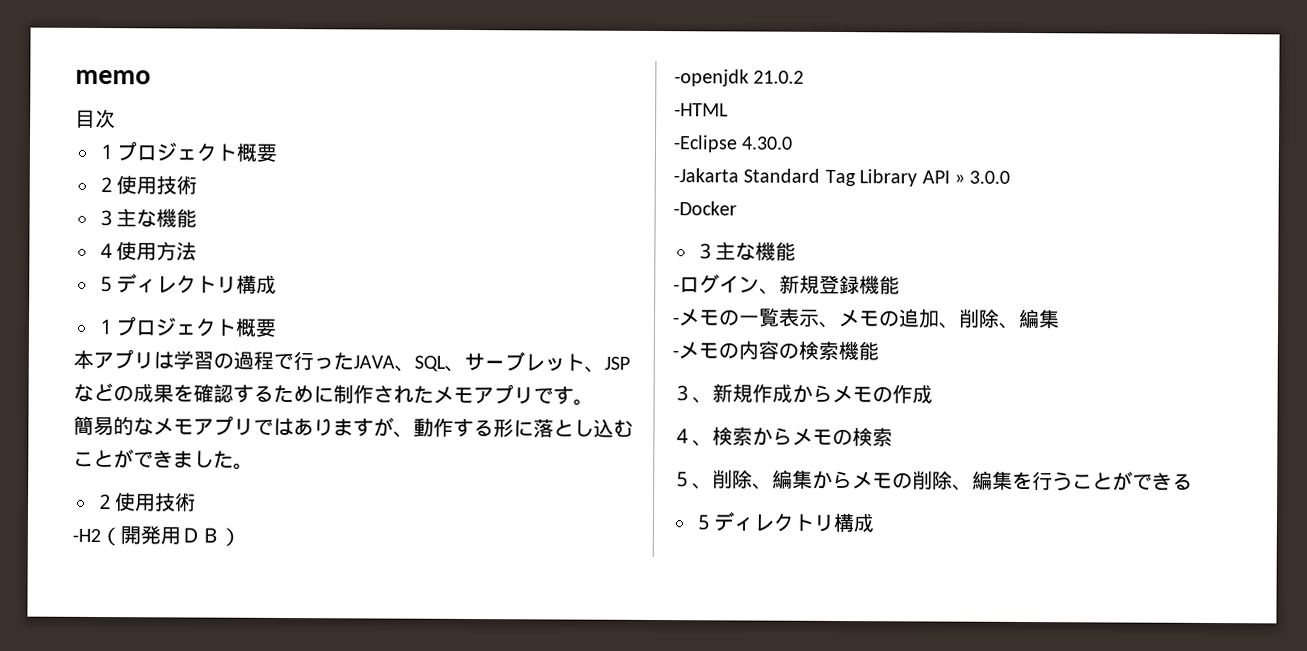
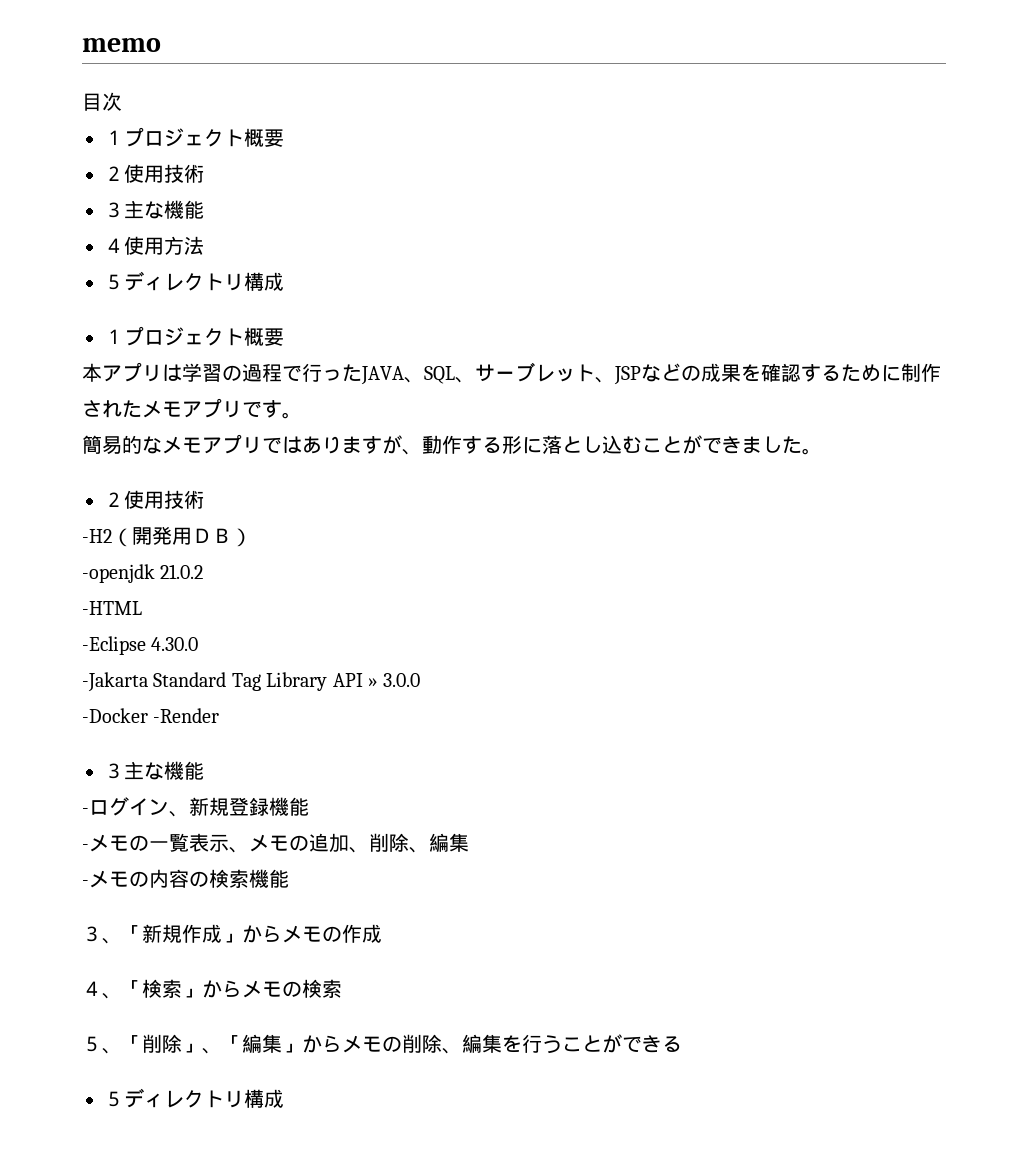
(737, 208) none -> [153,708,220,723] -Render
(713, 400) none -> [122,925,142,941] 「
(793, 393) none -> [222,933,242,943] 」
[712,426,753,446] 検索 -> [122,979,202,998] 「検索」
[712,469,813,490] 削除、編集 -> [122,1034,302,1054] 「削除」、「編集」

